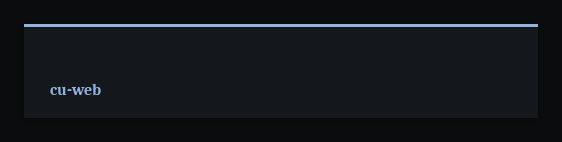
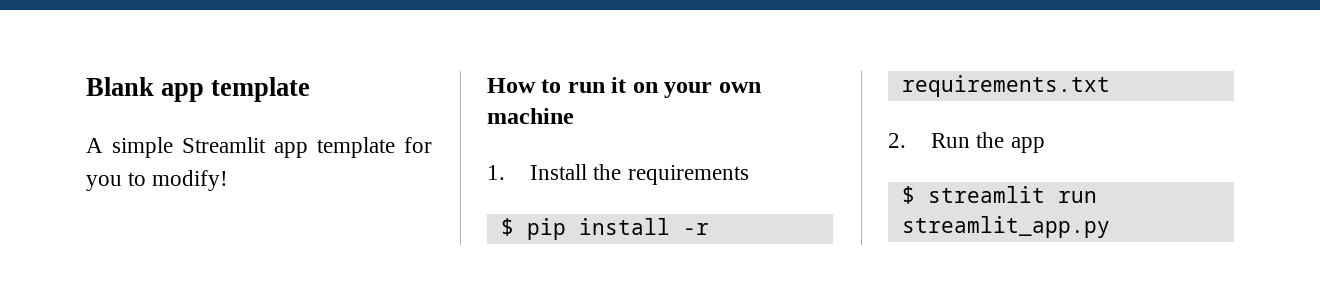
[50,83,101,95] cu-web -> [86,77,311,102] [86,137,432,158] [86,170,229,191] [487,77,761,98] [487,108,574,124] [487,164,749,185] [500,218,709,240] [901,75,1110,97] [888,132,1045,153] [901,186,1097,204] [901,216,1110,238] Blank app template // A simple Streamlit app template for you to modify! // How to run it on your own machine // 1. Install the requirements // $ pip install -r requirements.txt // 2. Run the app // $ streamlit run streamlit_app.py

